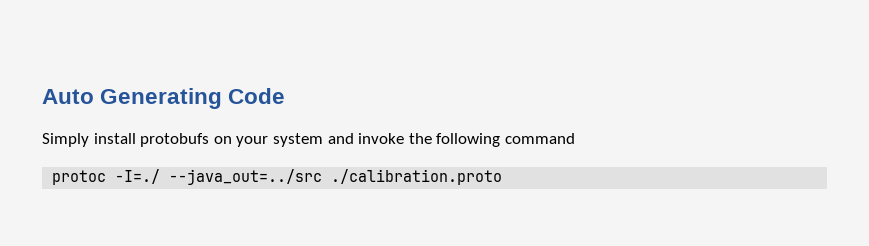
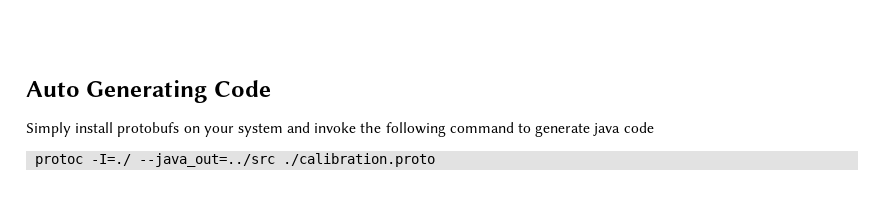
(575, 138) none -> [518,122,654,137] to generate java code

